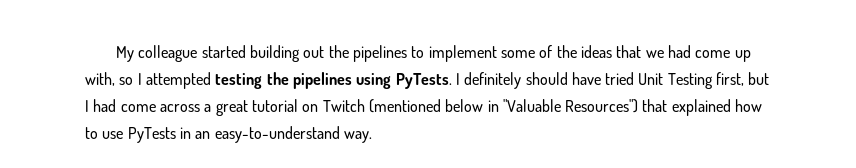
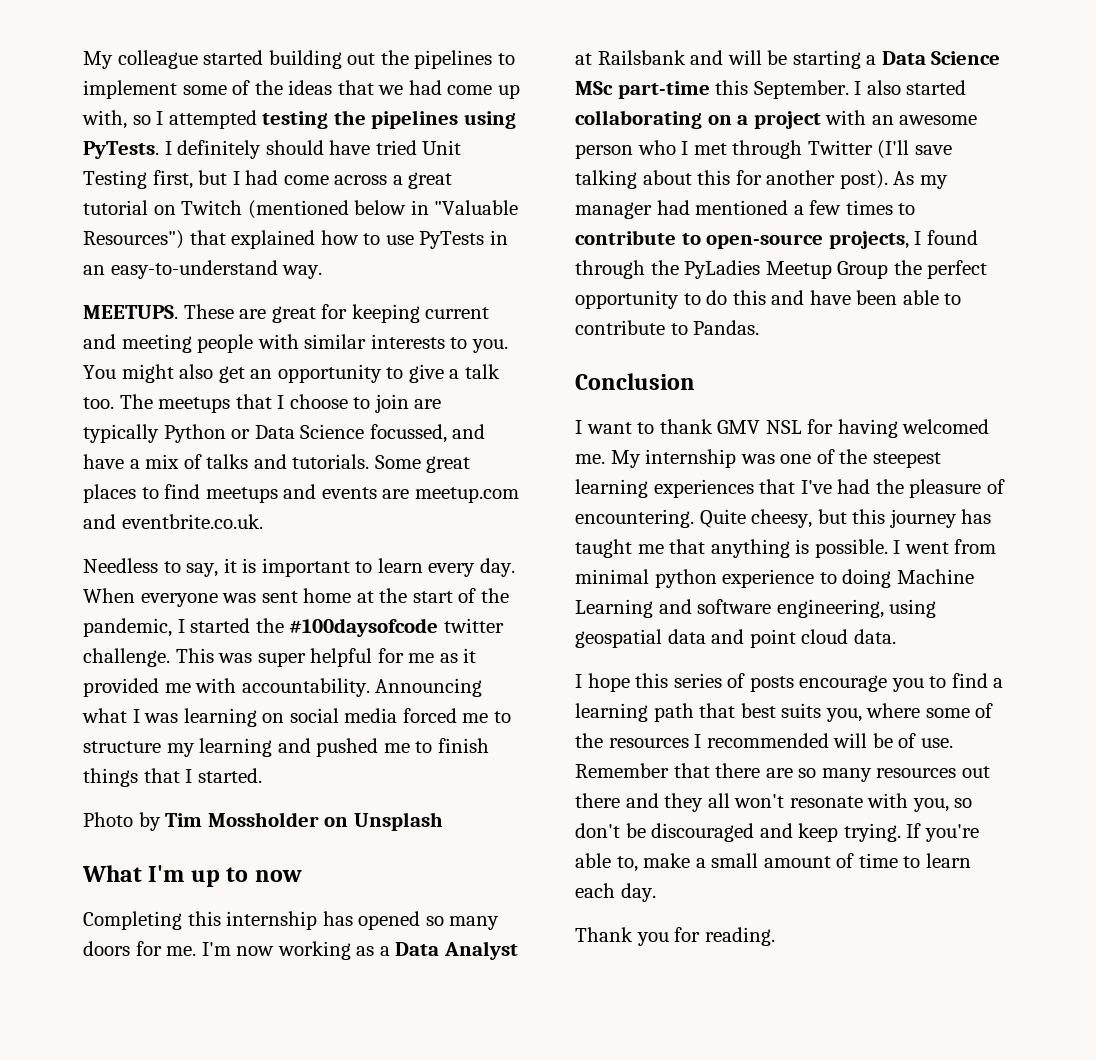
(372, 137) none -> [83,304,490,323] [83,334,508,353] [83,364,500,383] [83,394,442,413] [83,424,486,443] [83,454,471,473] [83,484,519,503] [83,514,263,529] [83,558,515,577] [83,588,509,607] [83,618,504,637] [83,648,477,667] [83,678,483,697] [82,708,511,727] [83,738,489,757] [83,768,262,787] [83,812,443,831] [82,865,302,887] [83,911,500,930] [83,941,518,960] [575,50,1001,69] [575,80,967,99] [575,110,978,129] [575,140,952,159] [575,170,948,189] [575,200,916,219] [575,230,978,249] [575,260,988,279] [575,290,962,309] [575,320,760,335] [575,373,695,390] [575,419,990,438] [575,449,941,468] [575,479,1005,498] [575,509,992,528] [575,539,997,558] [575,569,974,588] [575,599,937,618] [575,629,896,648] [575,673,1004,692] [575,703,994,722] [575,733,953,748] [575,763,990,782] [575,793,973,812] [575,823,979,842] [575,853,971,872] [575,883,656,902] [575,927,775,946] // MEETUPS. These are great for keeping current and meeting people with similar interests to you. You might also get an opportunity to give a talk too. The meetups that I choose to join are typically Python or Data Science focussed, and have a mix of talks and tutorials. Some great places to find meetups and events are meetup.com and eventbrite.co.uk. // Needless to say, it is important to learn every day. When everyone was sent home at the start of the pandemic, I started the #100daysofcode twitter challenge. This was super helpful for me as it provided me with accountability. Announcing what I was learning on social media forced me to structure my learning and pushed me to finish things that I started. // Photo by Tim Mossholder on Unsplash // What I'm up to now // Completing this internship has opened so many doors for me. I'm now working as a Data Analyst at Railsbank and will be starting a Data Science MSc part-time this September. I also started collaborating on a project with an awesome person who I met through Twitter (I'll save talking about this for another post). As my manager had mentioned a few times to contribute to open-source projects, I found through the PyLadies Meetup Group the perfect opportunity to do this and have been able to contribute to Pandas. // Conclusion // I want to thank GMV NSL for having welcomed me. My internship was one of the steepest learning experiences that I've had the pleasure of encountering. Quite cheesy, but this journey has taught me that anything is possible. I went from minimal python experience to doing Machine Learning and software engineering, using geospatial data and point cloud data. // I hope this series of posts encourage you to find a learning path that best suits you, where some of the resources I recommended will be of use. Remember that there are so many resources out there and they all won't resonate with you, so don't be discouraged and keep trying. If you're able to, make a small amount of time to learn each day. // Thank you for reading.

